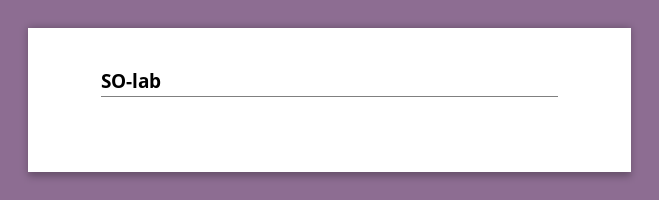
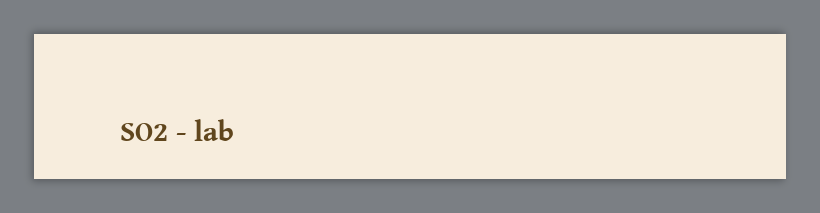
[101,73,161,88] SO-lab -> [120,119,234,141] SO2 - lab

